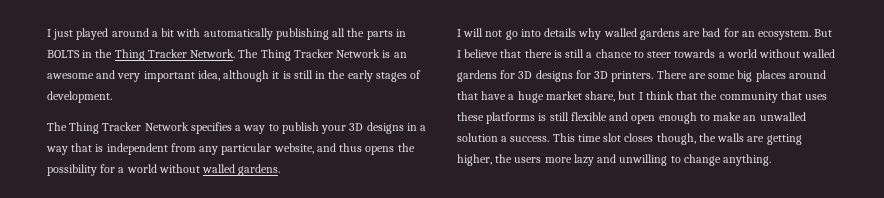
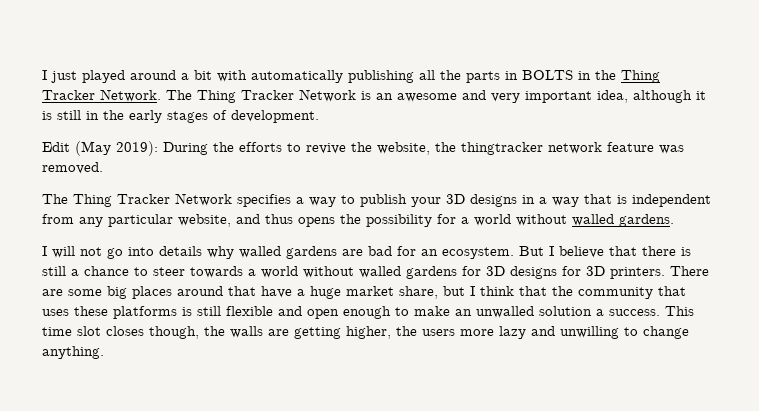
(112, 97) none -> [42,141,684,156] [42,162,103,174] // Edit (May 2019): During the efforts to revive the website, the thingtracker network feature was removed.

